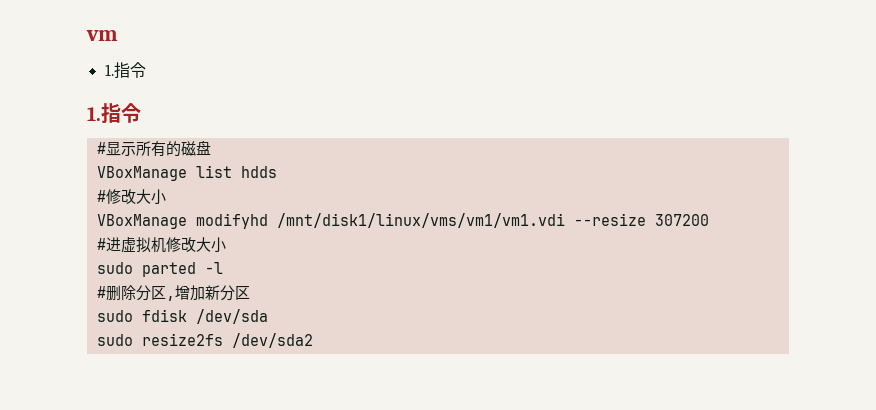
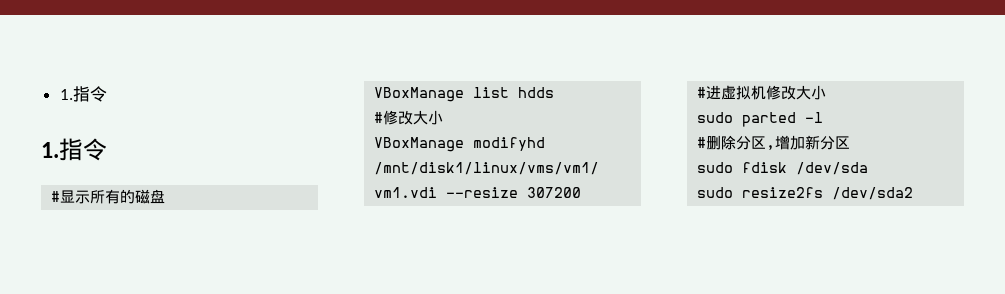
[86,30,118,41] vm // -> (59, 94) none

